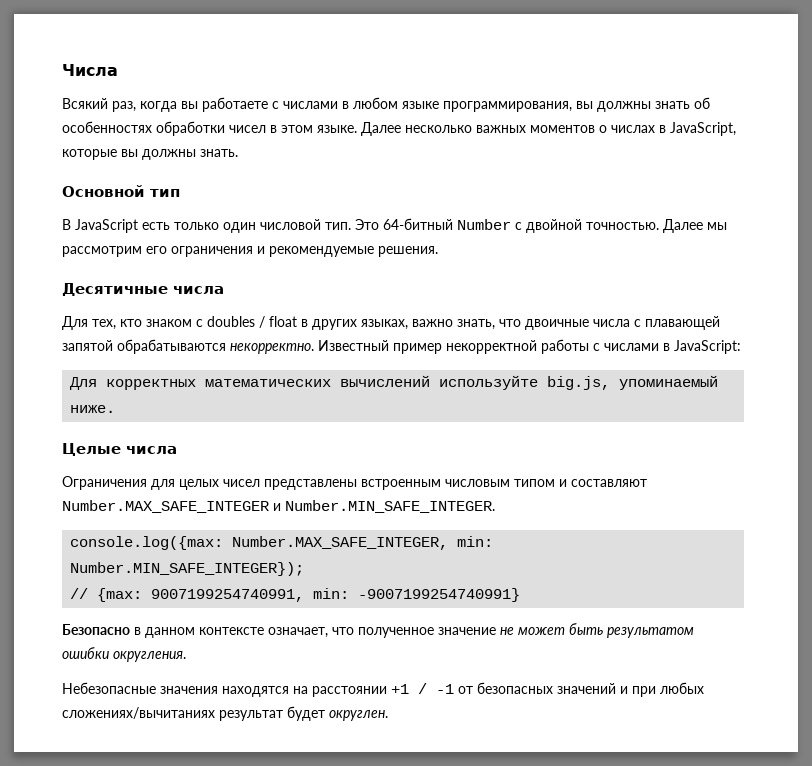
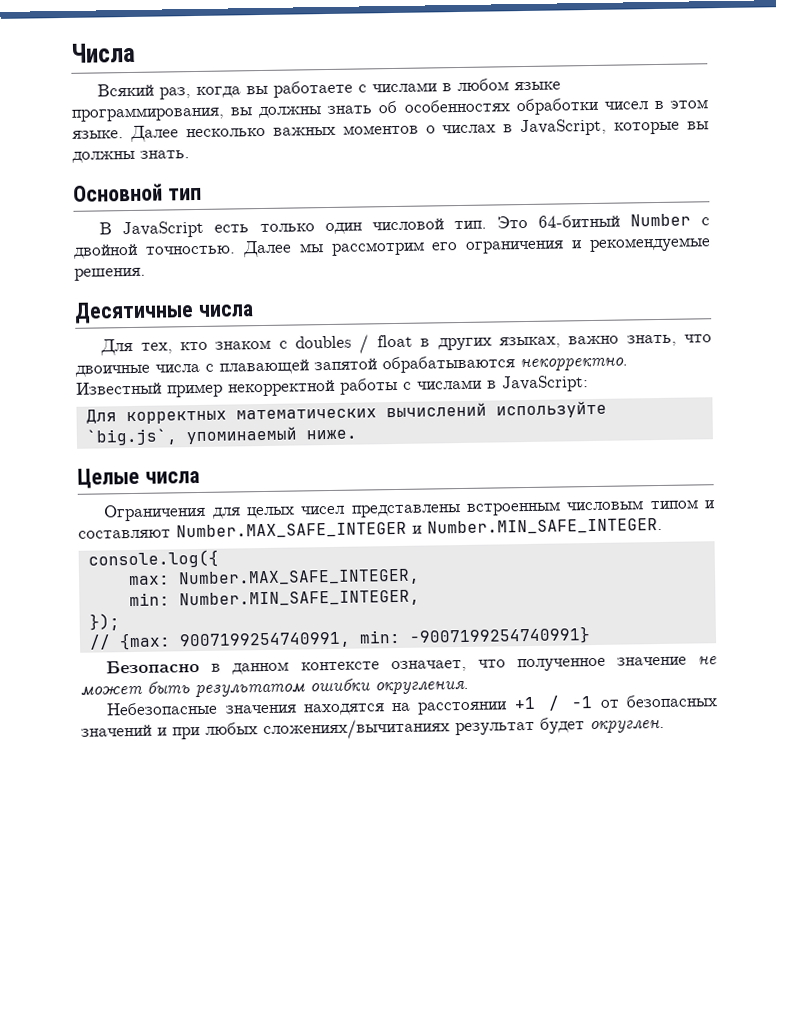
[547,376,611,390] big.js, -> [85,428,178,446] `big.js`,
[70,536,224,550] console.log({max: -> [87,549,219,569] [128,575,170,586] console.log({ // max:
[457,536,494,547] [70,562,305,576] min: Number.MIN_SAFE_INTEGER}); -> [128,589,420,609] [88,613,120,631] // min: Number.MIN_SAFE_INTEGER, // });

